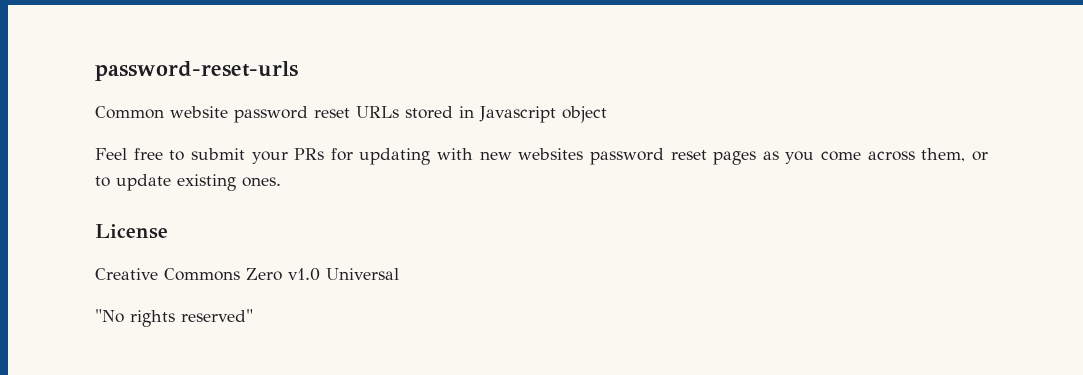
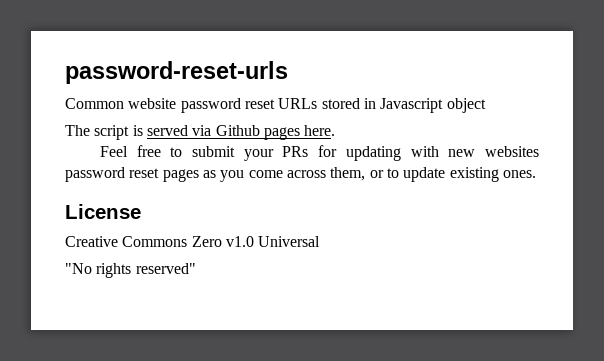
(607, 114) none -> [65,125,336,140] // The script is served via Github pages here.

